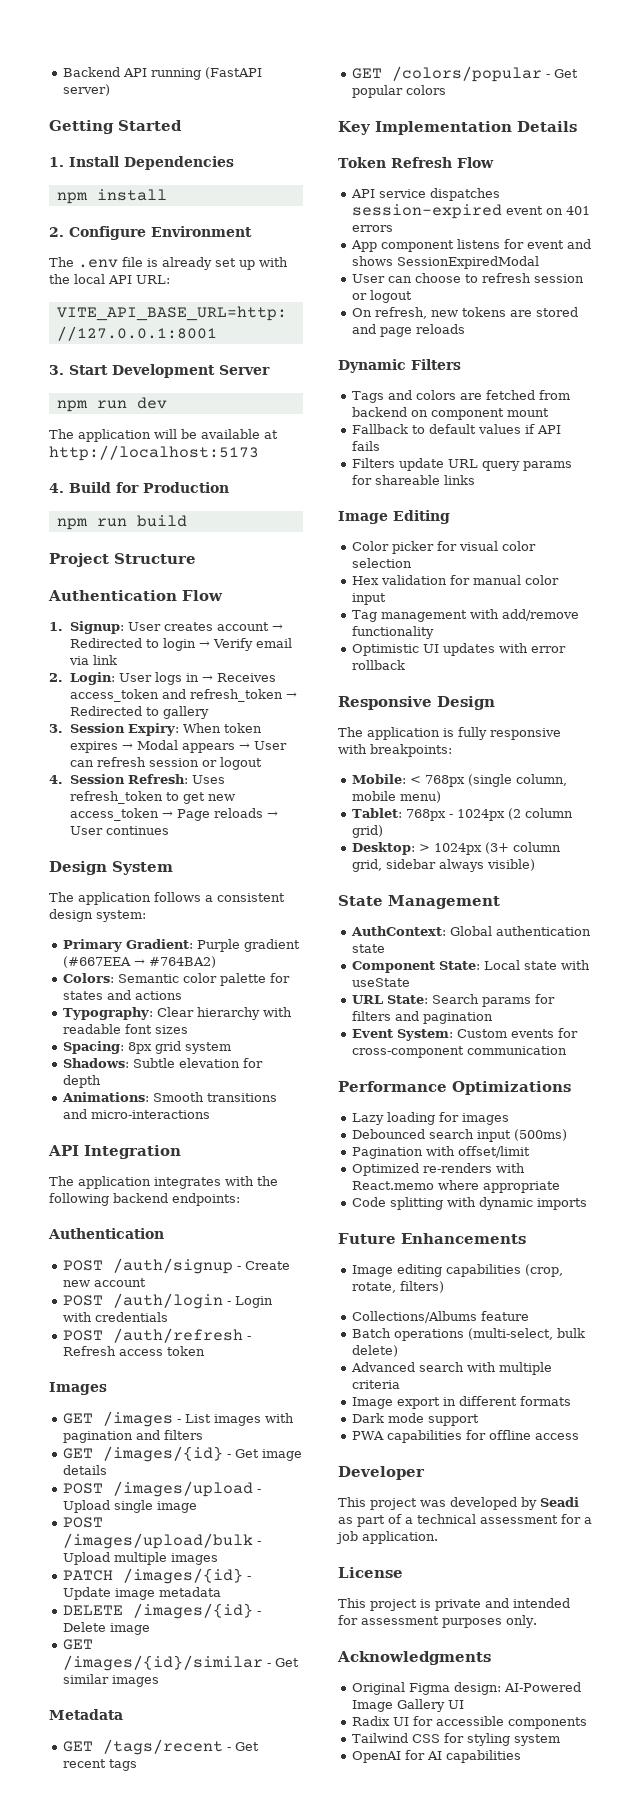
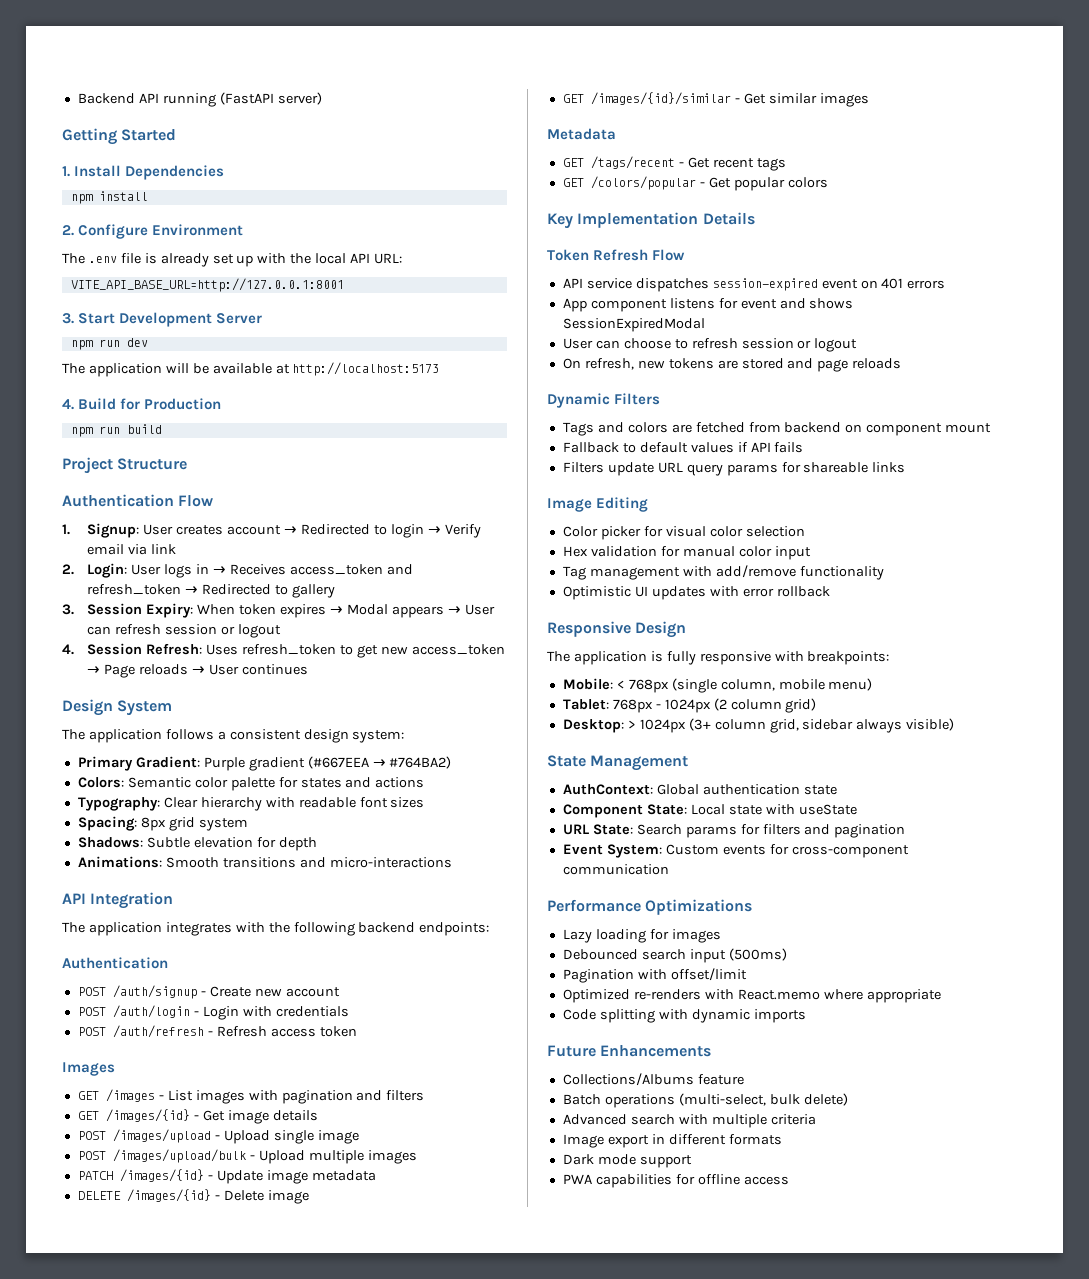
[352,1264,564,1277] [352,1281,445,1293] // Image editing capabilities (crop, rotate, filters) -> (712, 1051) none
[338,1466,425,1480] [338,1497,579,1510] [338,1514,592,1527] [336,1531,438,1544] [338,1567,403,1578] [338,1598,570,1611] [338,1615,537,1628] [337,1651,491,1665] [352,1682,582,1695] [352,1699,465,1712] [352,1716,588,1729] [352,1733,561,1746] [352,1750,522,1763] // Developer // This project was developed by Seadi as part of a technical assessment for a job application. // License // This project is private and intended for assessment purposes only. // Acknowledgments // Original Figma design: AI-Powered Image Gallery UI // Radix UI for accessible components // Tailwind CSS for styling system // OpenAI for AI capabilities -> (789, 1180) none

